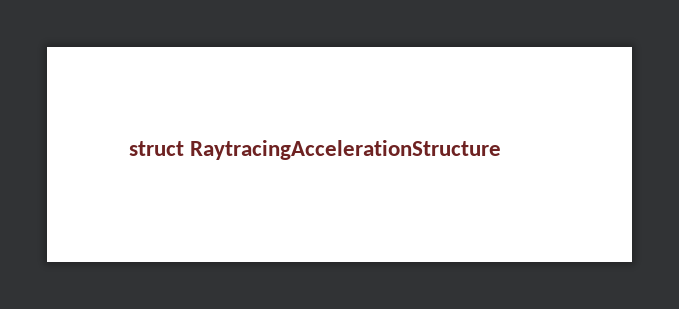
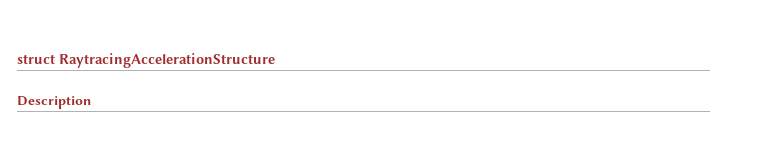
(502, 150) none -> [17,96,91,109] // Description

